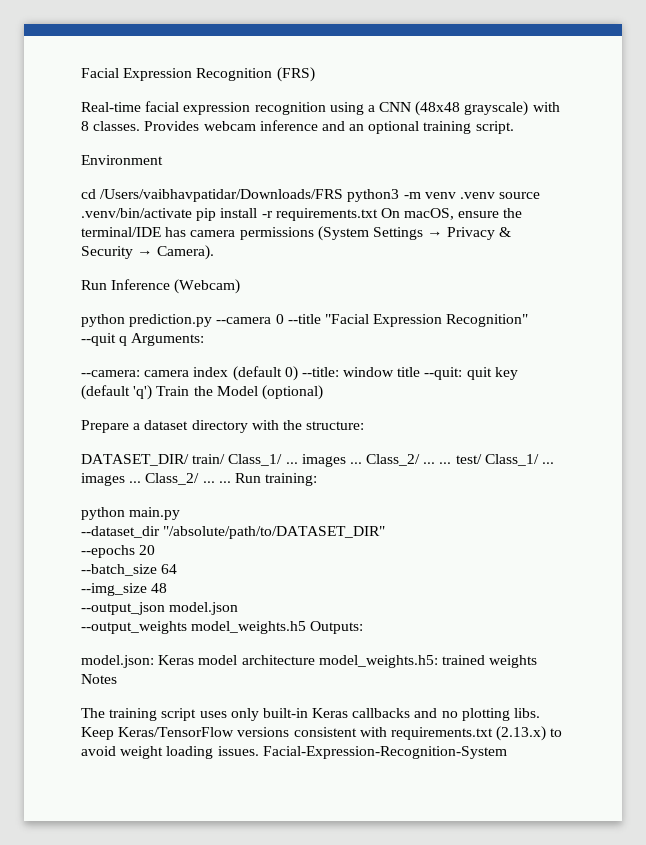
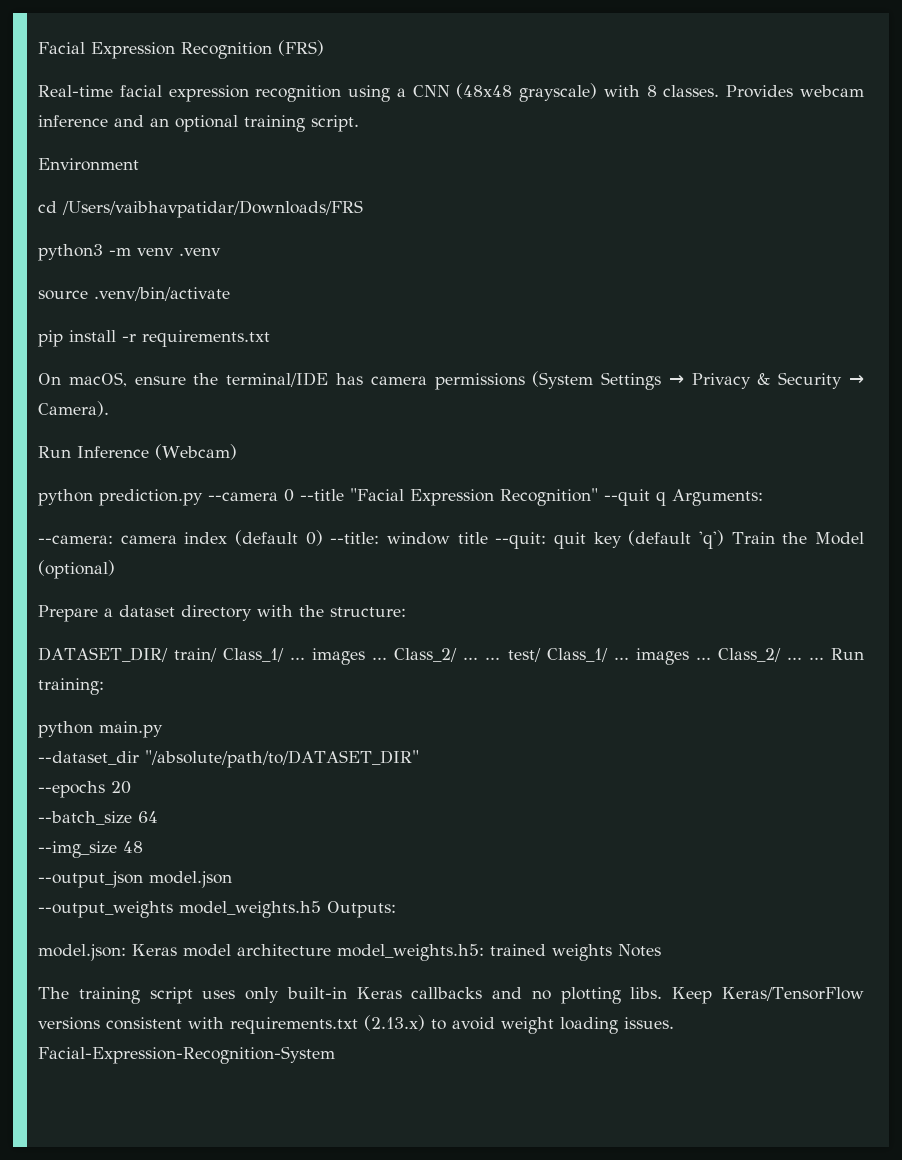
(344, 195) none -> (363, 209) //
(495, 195) none -> (221, 251) //
(192, 213) none -> (230, 294) //
(378, 214) none -> (270, 338) //

